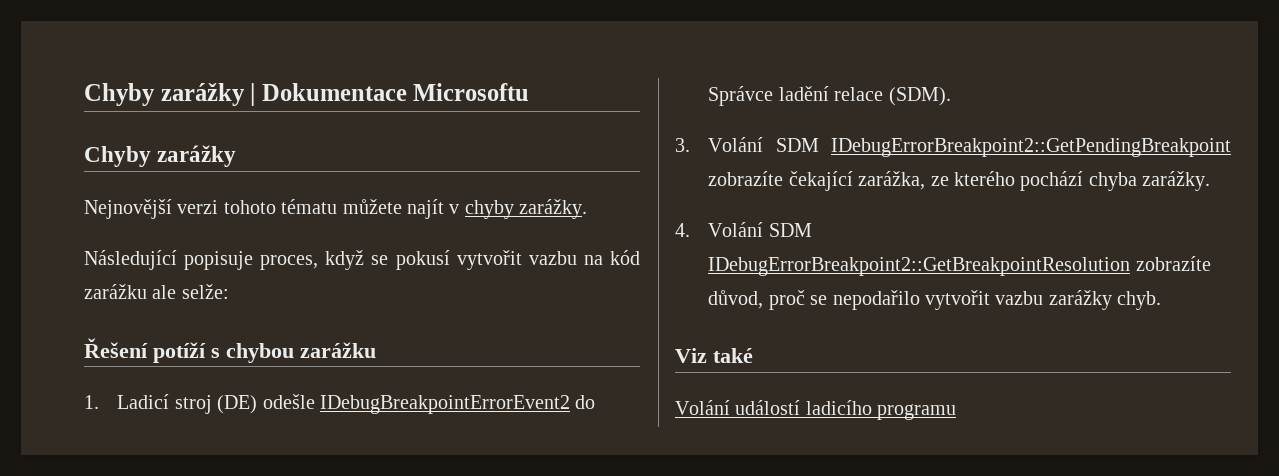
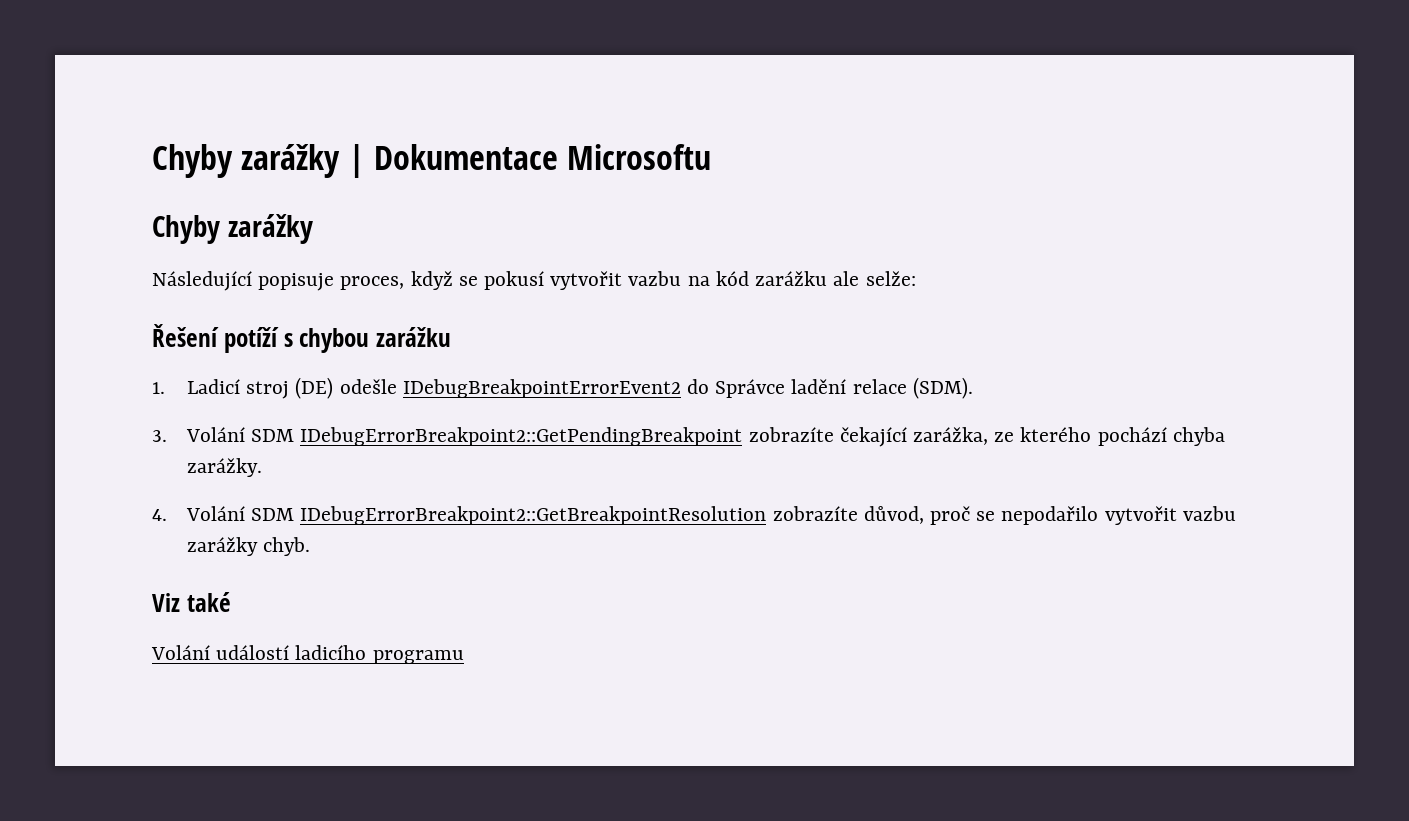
[84,199,588,219] // Nejnovější verzi tohoto tématu můžete najít v chyby zarážky. -> (313, 229) none

